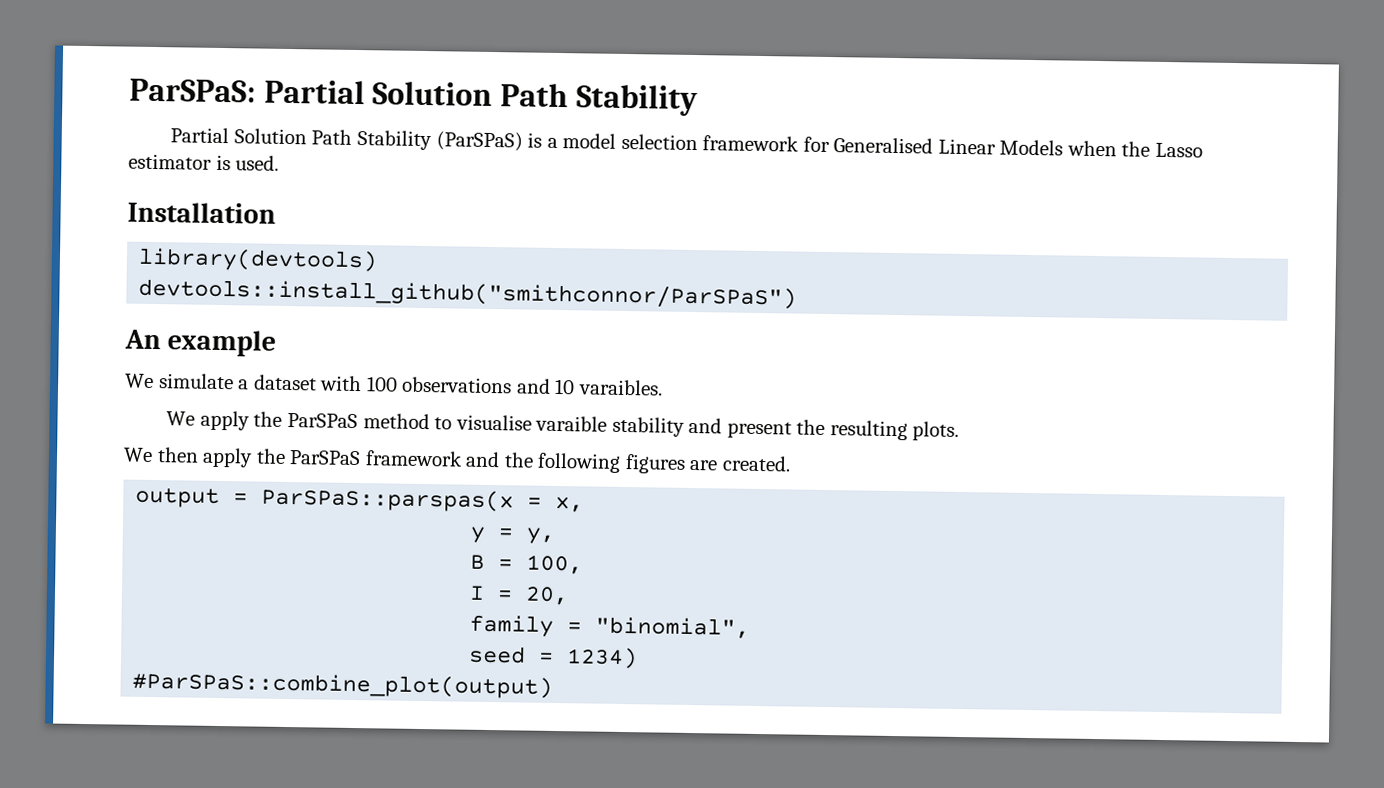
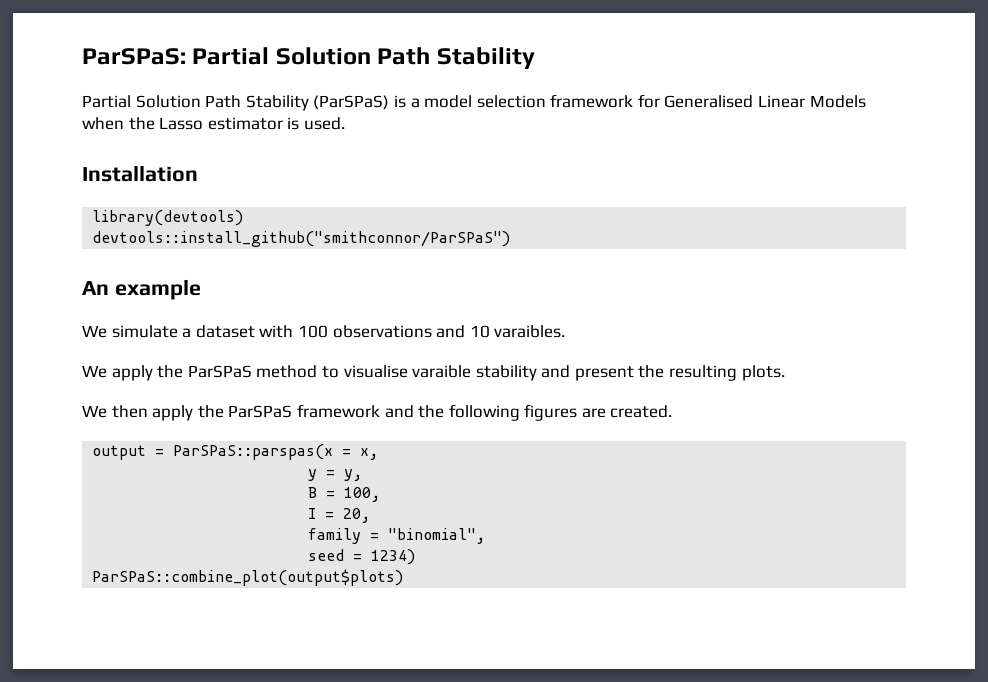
[132,671,554,699] #ParSPaS::combine_plot(output) -> [92,569,404,586] ParSPaS::combine_plot(output$plots)

